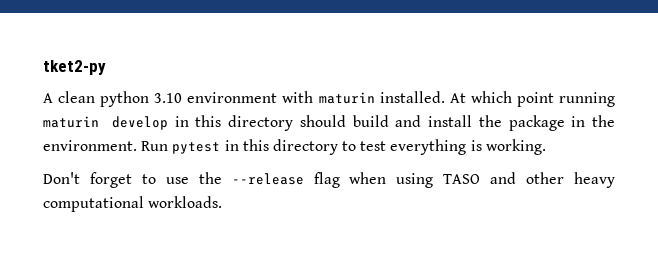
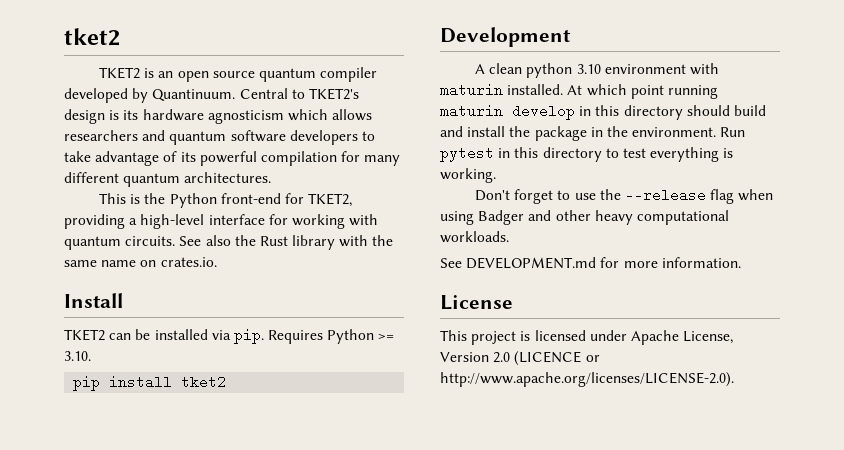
[43,60,106,75] tket2-py -> [64,28,120,46] [98,67,378,82] [64,88,359,103] [64,109,373,124] [64,130,375,145] [64,151,401,166] [64,172,272,187] [98,193,353,208] [64,214,379,229] [64,235,394,250] [64,257,217,267] [64,293,123,308] [64,329,395,344] [64,351,91,361] [73,375,227,391] [440,27,571,47] tket2 // TKET2 is an open source quantum compiler developed by Quantinuum. Central to TKET2's design is its hardware agnosticism which allows researchers and quantum software developers to take advantage of its powerful compilation for many different quantum architectures. // This is the Python front-end for TKET2, providing a high-level interface for working with quantum circuits. See also the Rust library with the same name on crates.io. // Install // TKET2 can be installed via pip. Requires Python >= 3.10. // pip install tket2 // Development
[443,174,481,184] TASO -> [478,210,525,225] Badger
(223, 202) none -> [440,257,741,269] [440,295,513,310] [440,330,734,345] [440,351,600,366] [440,372,734,387] // See DEVELOPMENT.md for more information. // License // This project is licensed under Apache License, Version 2.0 (LICENCE or http://www.apache.org/licenses/LICENSE-2.0).

